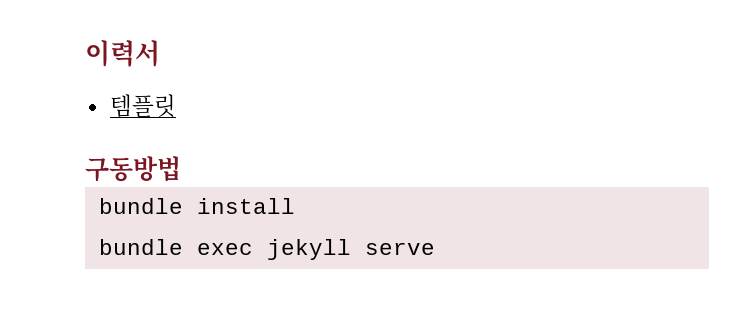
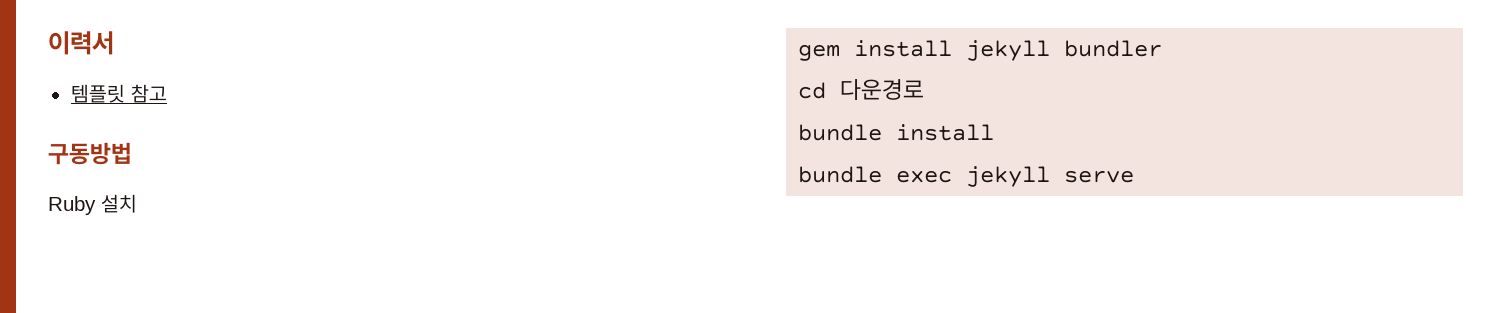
(176, 106) none -> [130,84,167,103] 참고
(181, 169) none -> [48,194,137,215] [798,40,1163,61] [798,79,925,100] // Ruby 설치 // gem install jekyll bundler // cd 다운경로

